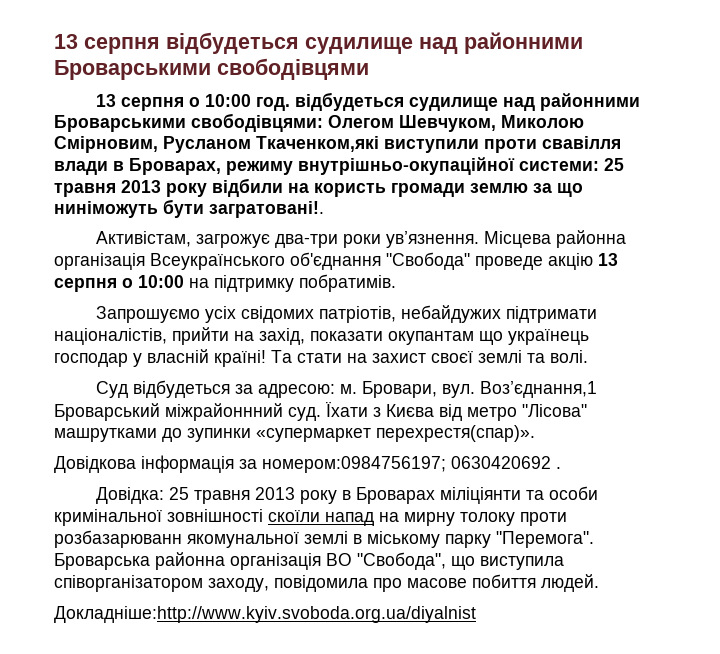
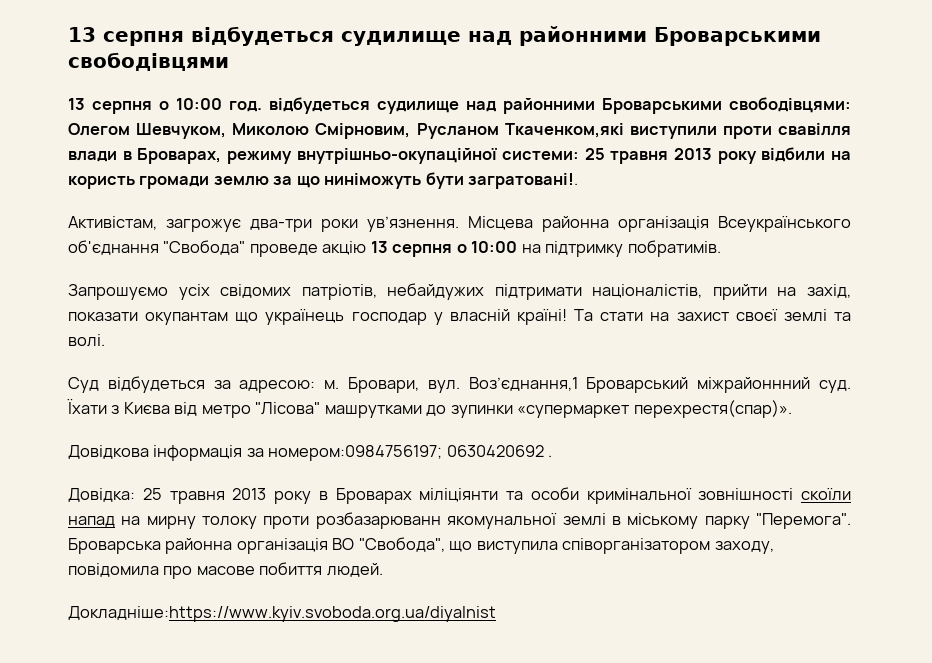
[54,606,476,623] Докладніше:http://www.kyiv.svoboda.org.ua/diyalnist -> [68,606,496,622] Докладніше:https://www.kyiv.svoboda.org.ua/diyalnist

